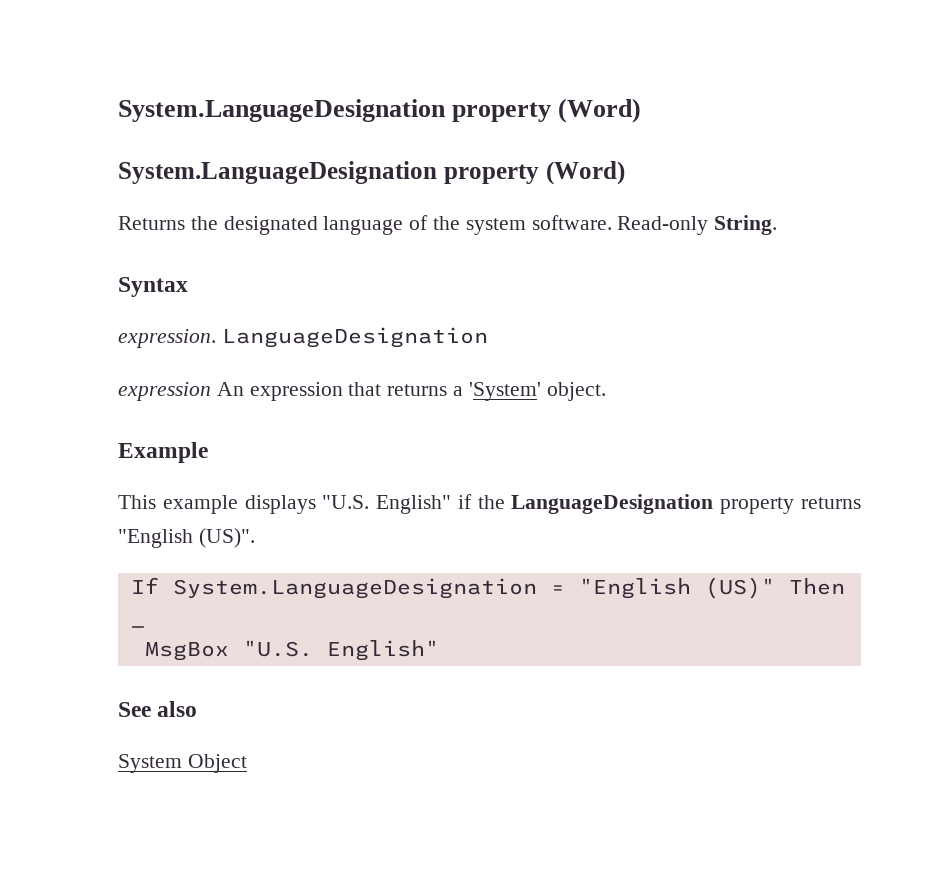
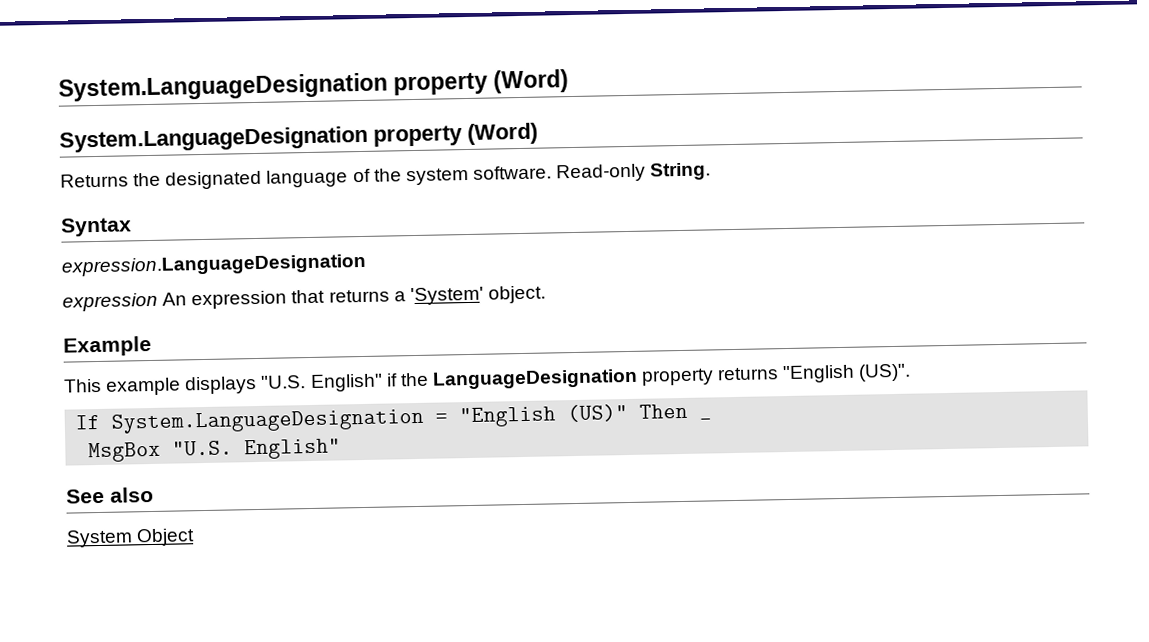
[118,327,488,348] expression. LanguageDesignation -> [61,253,367,277] expression.LanguageDesignation

